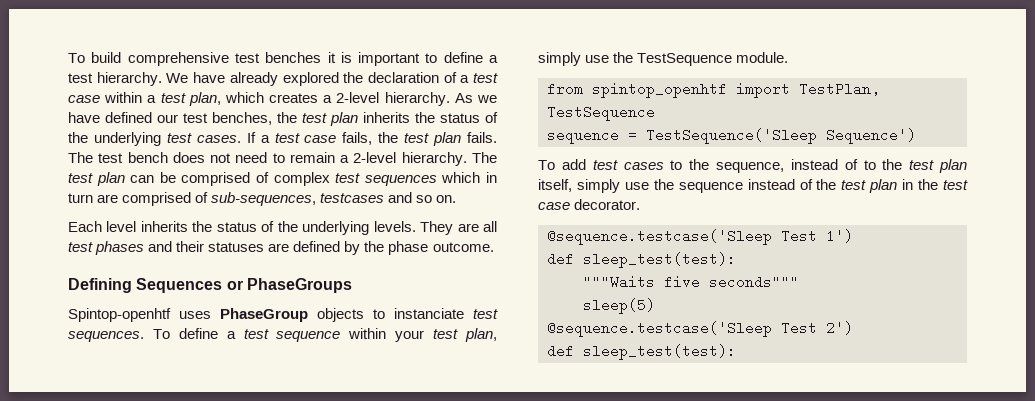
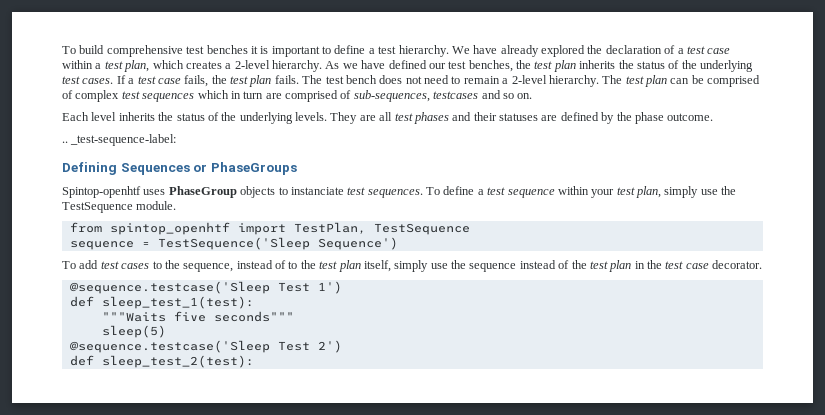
(494, 247) none -> [62,134,177,146] // .. _test-sequence-label:
[583,252,736,268] sleep_test(test): -> [101,296,254,309] sleep_test_1(test):
[583,344,736,360] sleep_test(test): -> [101,355,254,368] sleep_test_2(test):

